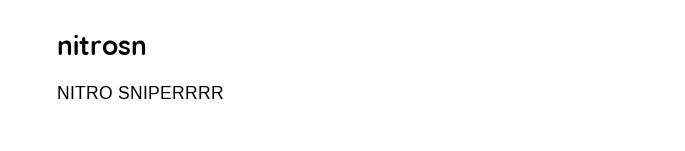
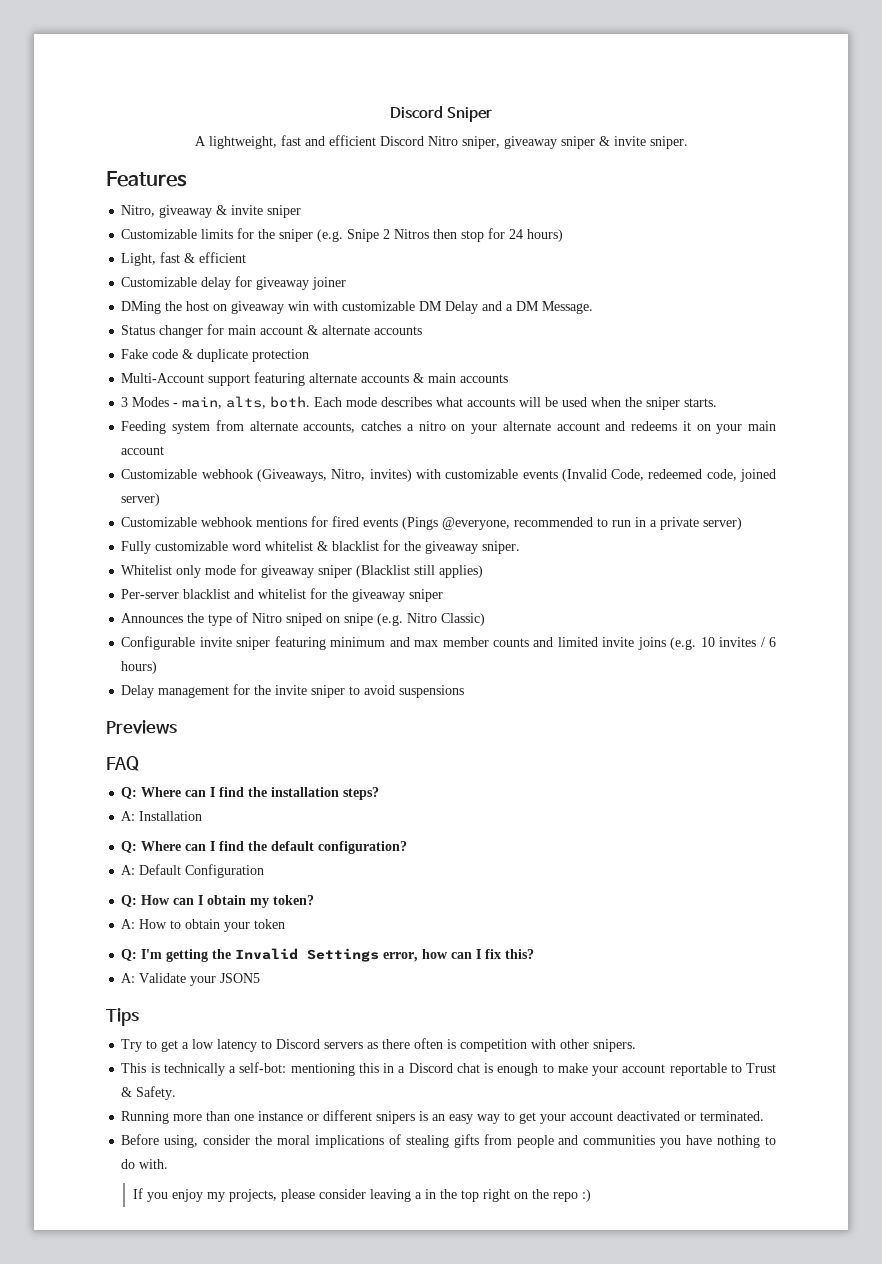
[57,34,147,55] [57,86,224,99] nitrosn // NITRO SNIPERRRR -> [390,106,492,122] [194,135,688,149] [106,171,187,187] [121,205,302,218] [121,228,564,242] [121,252,247,266] [121,276,347,290] [121,301,594,314] [121,324,423,338] [121,349,310,362] [121,372,509,386] [121,396,718,410] [121,420,777,434] [121,446,165,455] [121,469,776,482] [121,493,161,506] [121,516,743,530] [121,540,521,554] [121,564,484,578] [121,588,444,602] [121,612,486,626] [121,636,777,650] [121,661,158,674] [121,684,465,698] [106,720,177,734] [106,756,139,771] [121,787,380,800] [121,811,203,821] [121,841,408,854] [121,864,265,878] [121,895,315,908] [121,919,286,932] [121,948,535,962] [121,973,261,986] [106,1008,139,1026] [121,1038,637,1052] [121,1062,776,1076] [121,1086,177,1100] [121,1110,765,1124] [121,1134,777,1148] [121,1159,169,1169] [132,1188,591,1202] Discord Sniper // A lightweight, fast and efficient Discord Nitro sniper, giveaway sniper & invite sniper. // Features // Nitro, giveaway & invite sniper // Customizable limits for the sniper (e.g. Snipe 2 Nitros then stop for 24 hours) // Light, fast & efficient // Customizable delay for giveaway joiner // DMing the host on giveaway win with customizable DM Delay and a DM Message. // Status changer for main account & alternate accounts // Fake code & duplicate protection // Multi-Account support featuring alternate accounts & main accounts // 3 Modes - main, alts, both. Each mode describes what accounts will be used when the sniper starts. // Feeding system from alternate accounts, catches a nitro on your alternate account and redeems it on your main account // Customizable webhook (Giveaways, Nitro, invites) with customizable events (Invalid Code, redeemed code, joined server) // Customizable webhook mentions for fired events (Pings @everyone, recommended to run in a private server) // Fully customizable word whitelist & blacklist for the giveaway sniper. // Whitelist only mode for giveaway sniper (Blacklist still applies) // Per-server blacklist and whitelist for the giveaway sniper // Announces the type of Nitro sniped on snipe (e.g. Nitro Classic) // Configurable invite sniper featuring minimum and max member counts and limited invite joins (e.g. 10 invites / 6 hours) // Delay management for the invite sniper to avoid suspensions // Previews // FAQ // Q: Where can I find the installation steps? // A: Installation // Q: Where can I find the default configuration? // A: Default Configuration // Q: How can I obtain my token? // A: How to obtain your token // Q: I'm getting the Invalid Settings error, how can I fix this? // A: Validate your JSON5 // Tips // Try to get a low latency to Discord servers as there often is competition with other snipers. // This is technically a self-bot: mentioning this in a Discord chat is enough to make your account reportable to Trust & Safety. // Running more than one instance or different snipers is an easy way to get your account deactivated or terminated. // Before using, consider the moral implications of stealing gifts from people and communities you have nothing to do with. // If you enjoy my projects, please consider leaving a in the top right on the repo :)

